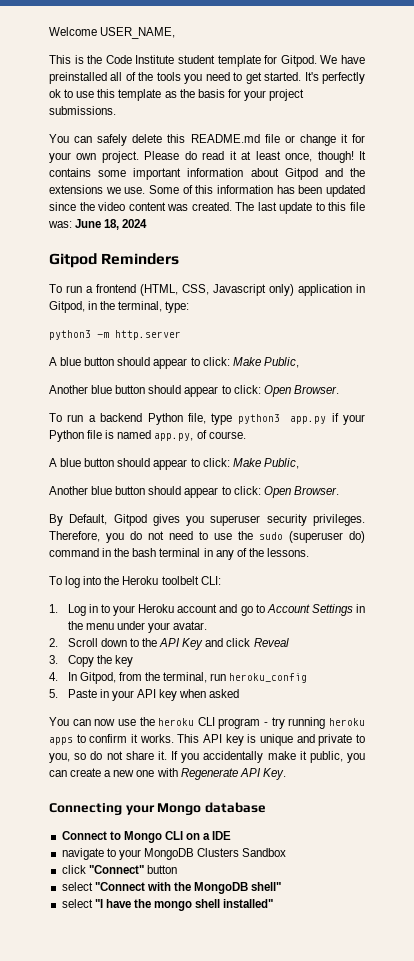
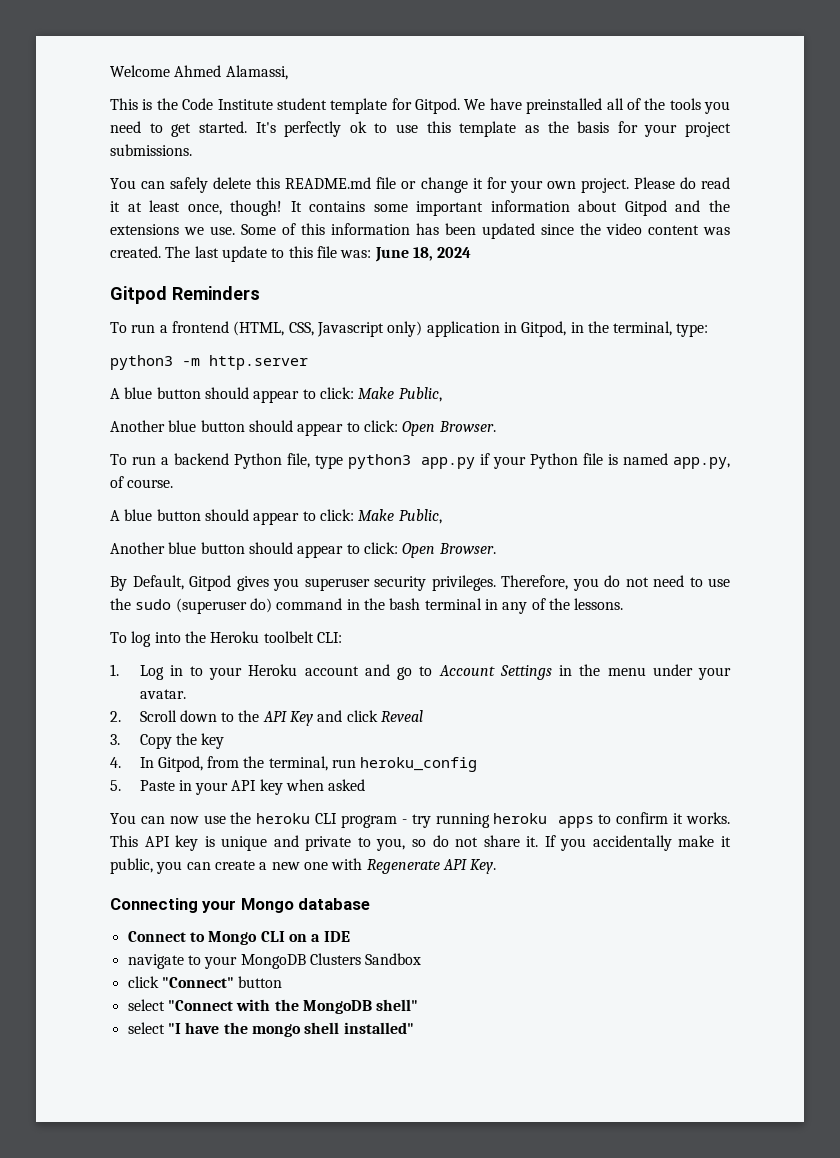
[100,27,176,39] USER_NAME, -> [174,65,288,80] Ahmed Alamassi,

